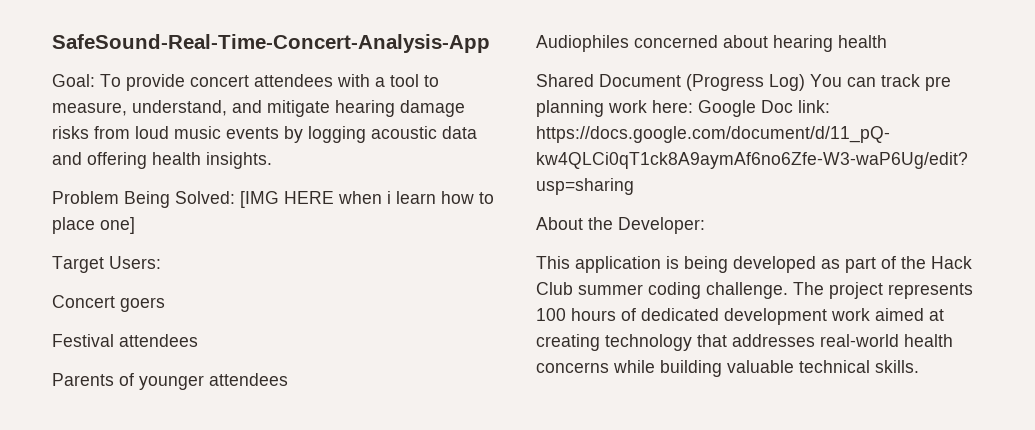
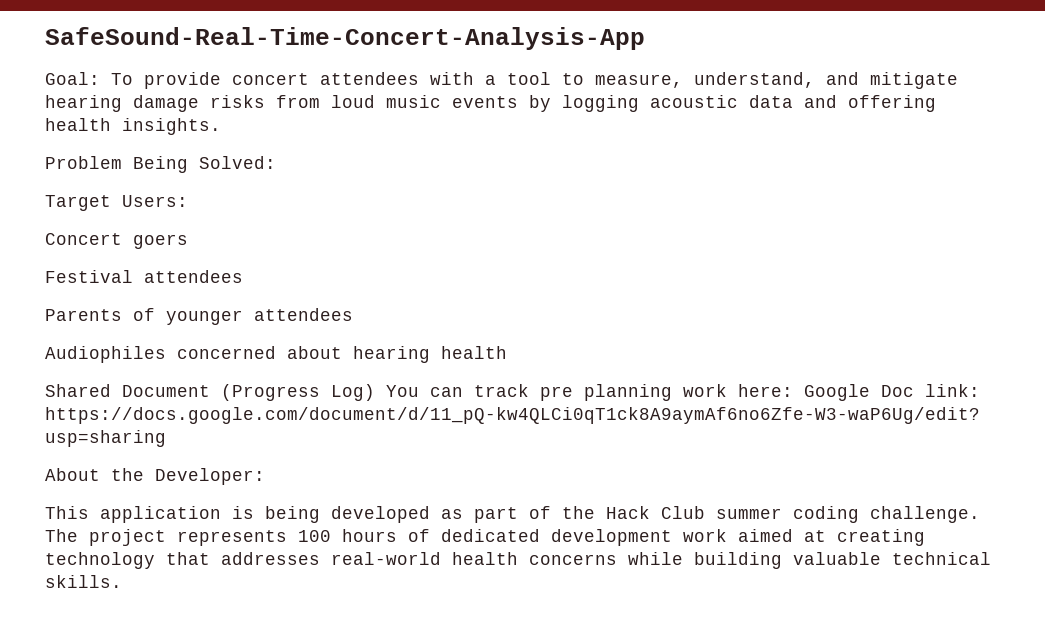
[240,191,494,208] [52,217,135,234] [IMG HERE when i learn how to place one] -> (276, 162) none

